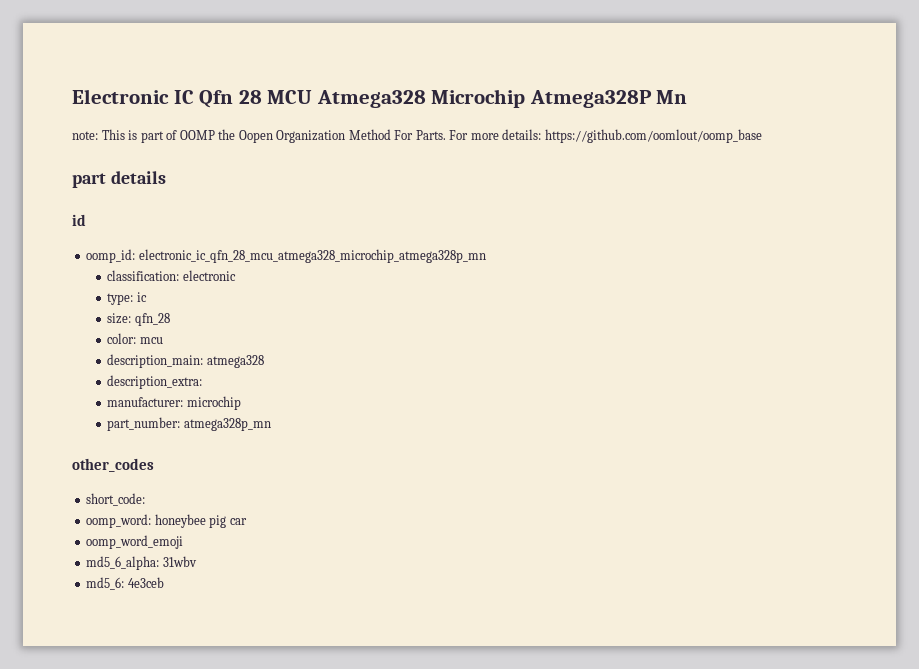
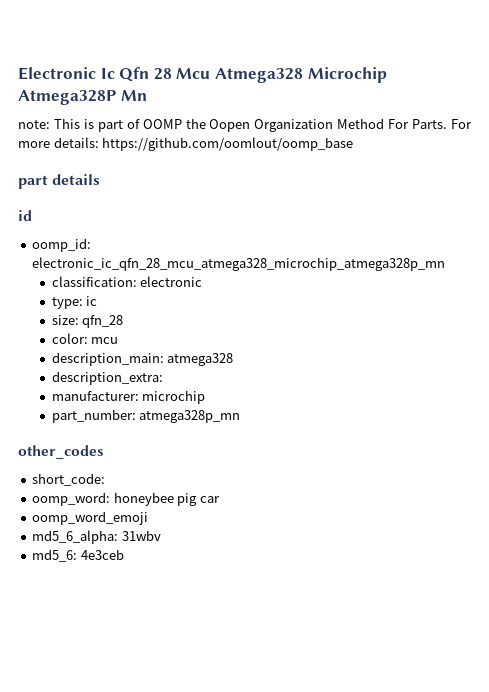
[173,90,194,104] IC -> [100,68,115,79] Ic
[267,90,313,104] MCU -> [176,68,211,79] Mcu

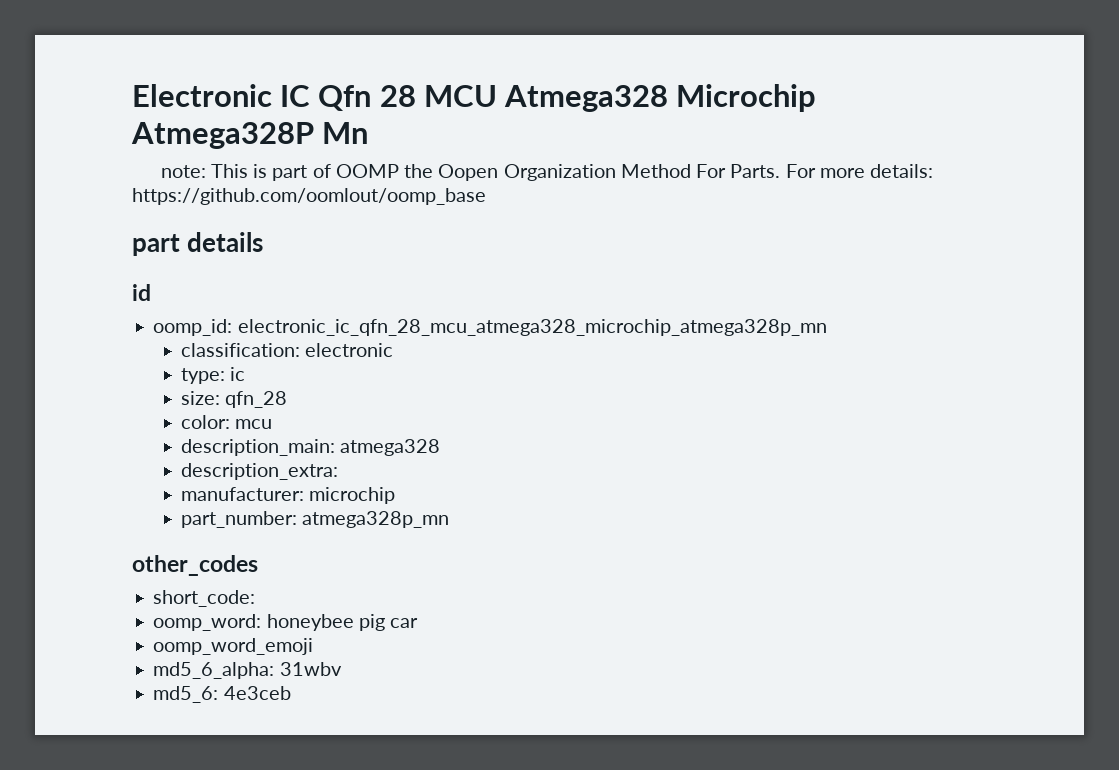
[100,68,115,79] Ic -> [280,85,311,107] IC
[176,68,211,79] Mcu -> [423,85,497,107] MCU

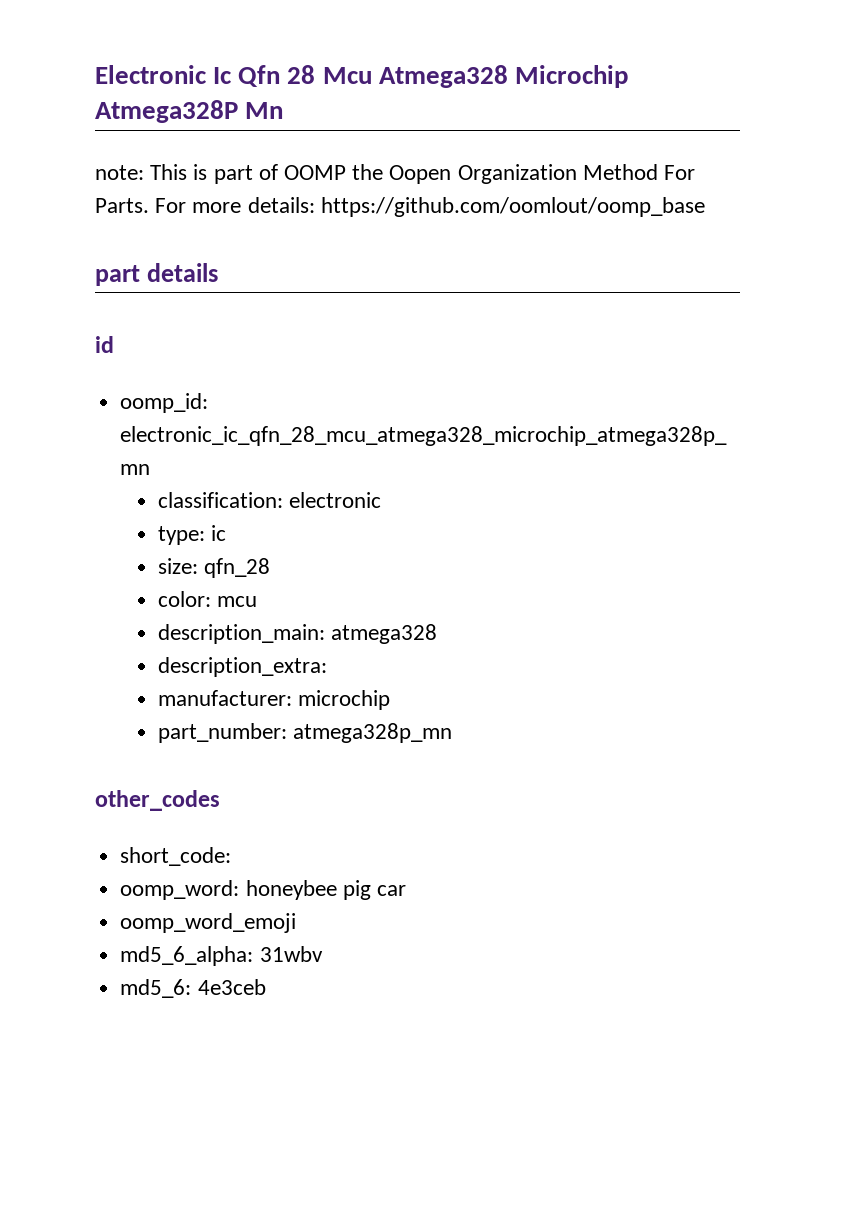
[280,85,311,107] IC -> [213,67,233,84] Ic
[423,85,497,107] MCU -> [322,67,372,84] Mcu

